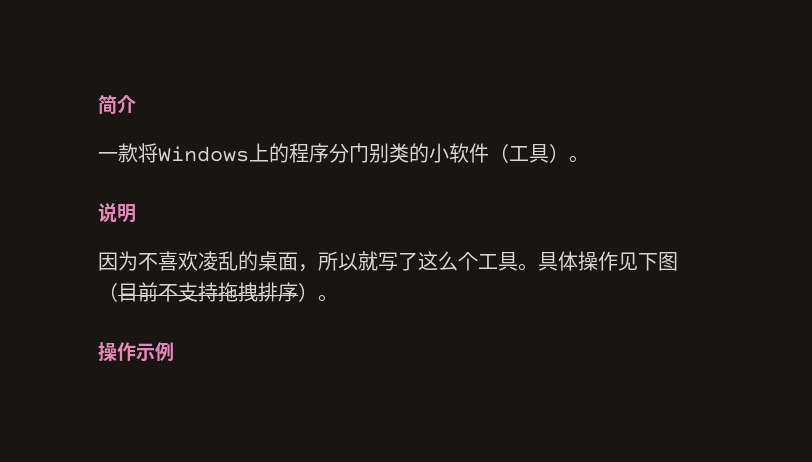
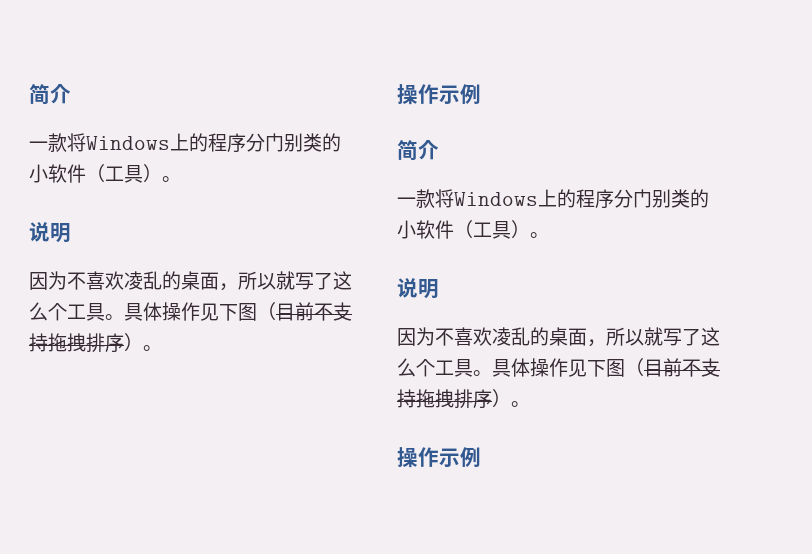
(174, 351) none -> [397,140,439,161] [397,189,709,209] [397,220,549,239] [397,278,439,299] [397,327,720,347] [397,358,720,377] [397,389,530,409] [397,447,481,468] // 简介 // 一款将Windows上的程序分门别类的小软件（工具）。 // 说明 // 因为不喜欢凌乱的桌面，所以就写了这么个工具。具体操作见下图（目前不支持拖拽排序）。 // 操作示例

